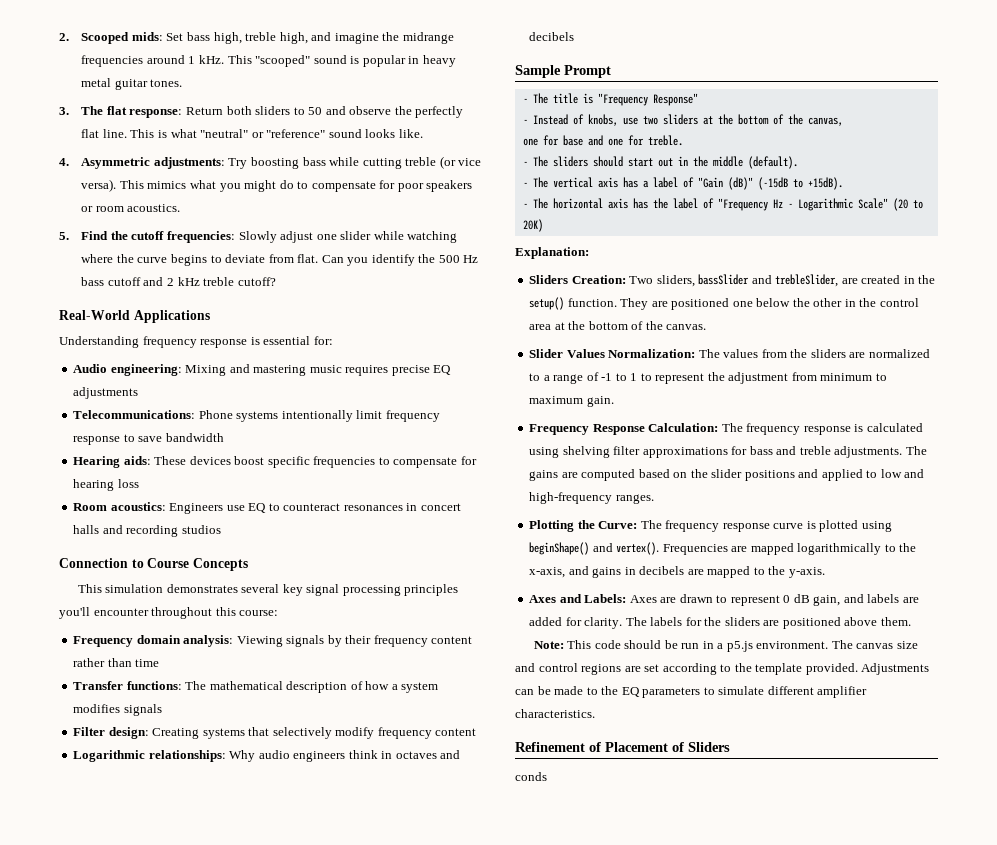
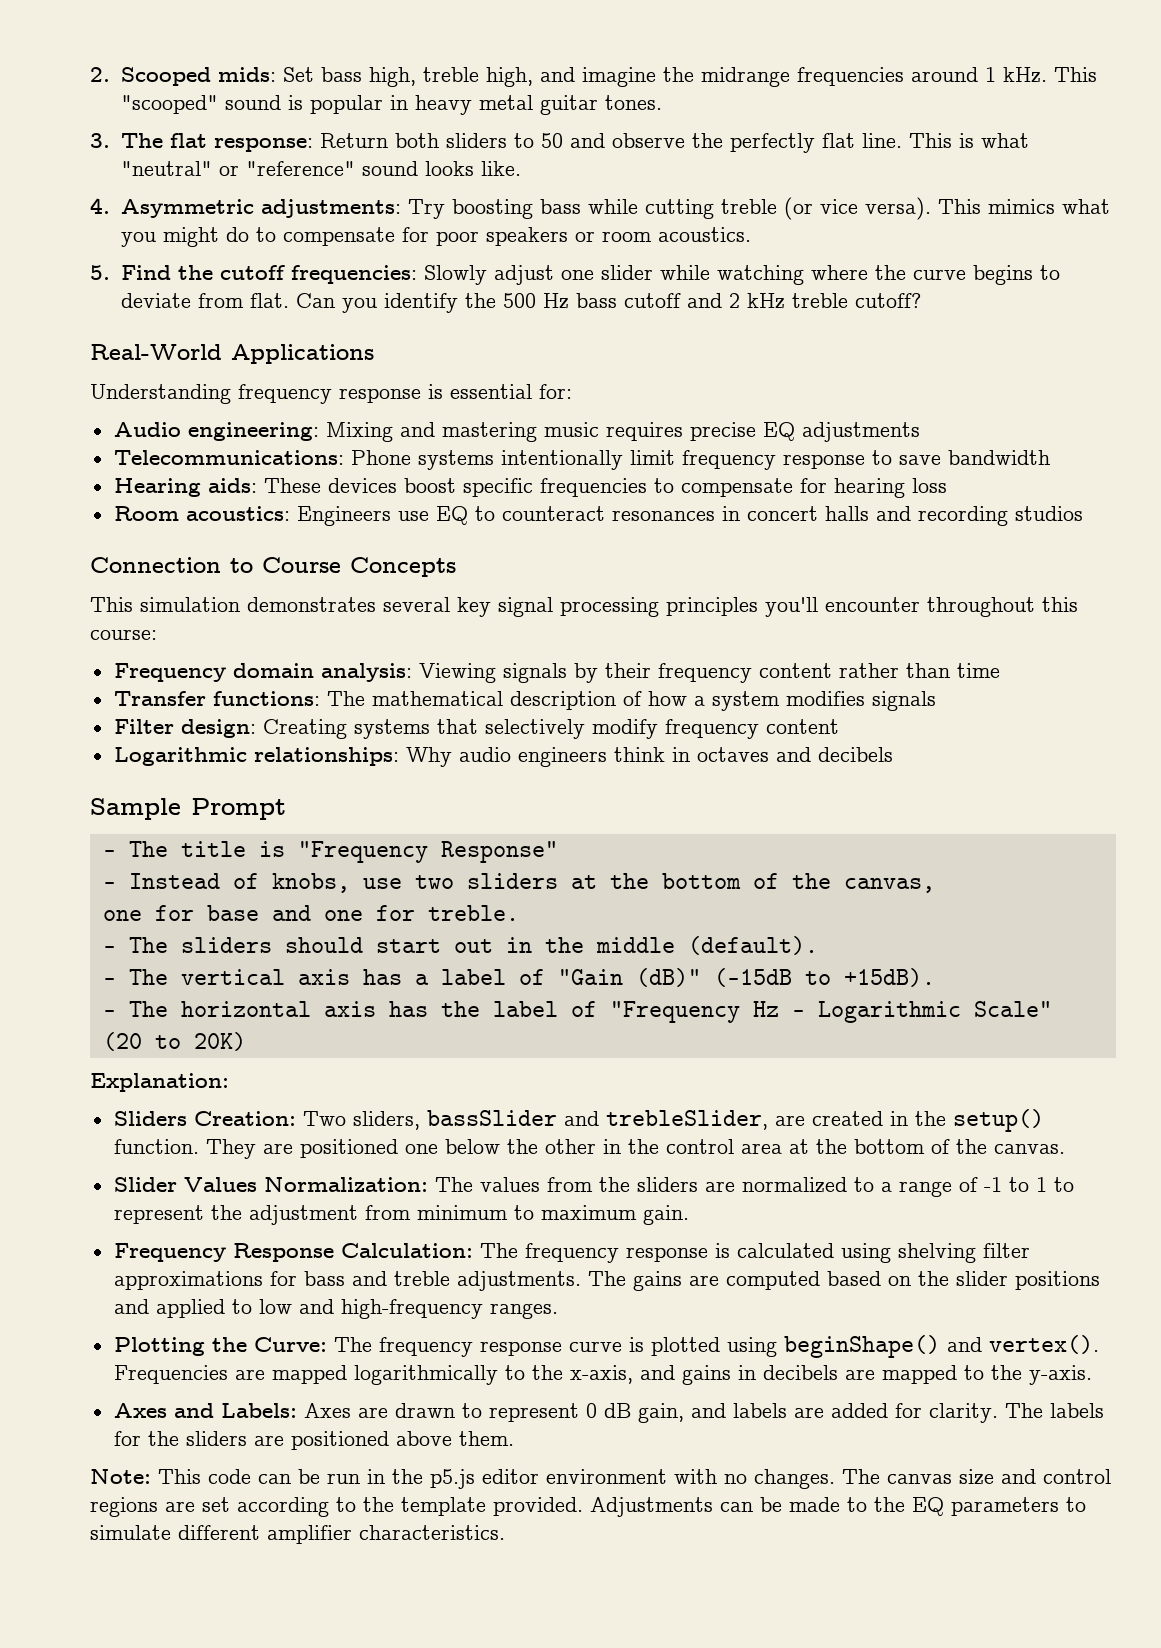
[624,640,662,649] should -> [258,1474,291,1484] can
[717,641,829,652] a p5.js environment. -> [392,1469,835,1489] the p5.js editor environment with no changes.
[515,742,730,752] [515,772,547,781] // Refinement of Placement of Sliders // conds -> (505, 1532) none

